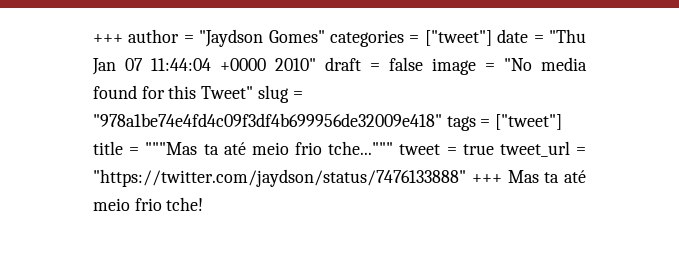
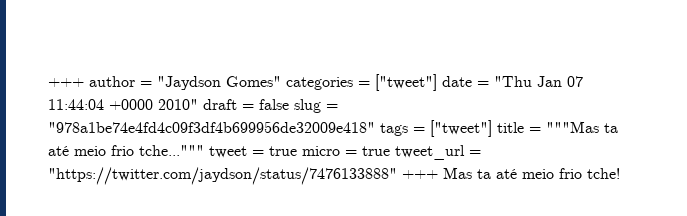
[432,57,587,75] [93,85,254,99] image = "No media found for this Tweet" -> (289, 104) none
(494, 149) none -> [302,146,390,156] micro = true

